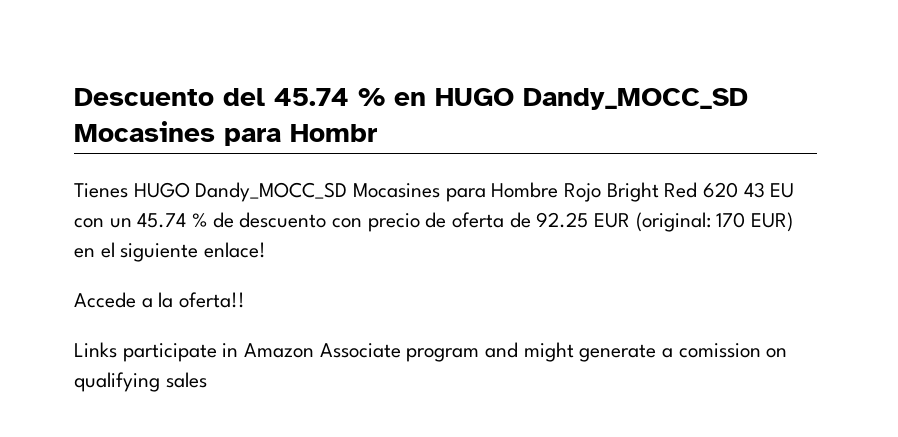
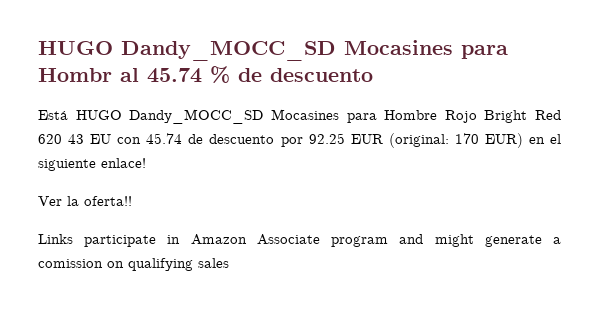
[74,88,426,106] Descuento del 45.74 % en -> (38, 48) none
[74,183,128,198] // Tienes -> [120,66,373,83] [38,110,68,120] al 45.74 % de descuento // Está
[109,212,531,232] un 45.74 % de descuento con precio de oferta de -> [146,133,303,147] 45.74 de descuento por
[74,292,153,308] Accede a -> [38,196,62,206] Ver

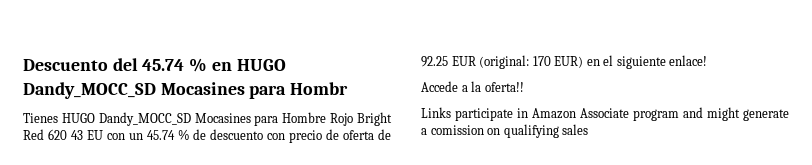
(38, 48) none -> [23,58,232,72] Descuento del 45.74 % en
[120,66,373,83] [38,110,68,120] al 45.74 % de descuento // Está -> [23,113,58,123] // Tienes
[146,133,303,147] 45.74 de descuento por -> [128,129,391,143] un 45.74 % de descuento con precio de oferta de
[38,196,62,206] Ver -> [421,81,468,92] Accede a

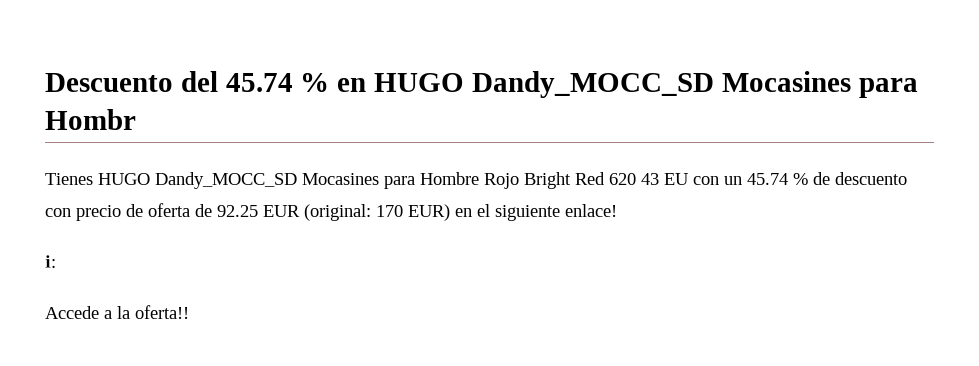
(708, 60) none -> [45,255,56,268] // ℹ:
[421,107,789,121] [421,124,589,138] // Links participate in Amazon Associate program and might generate a comission on qualifying sales -> (189, 312) none

